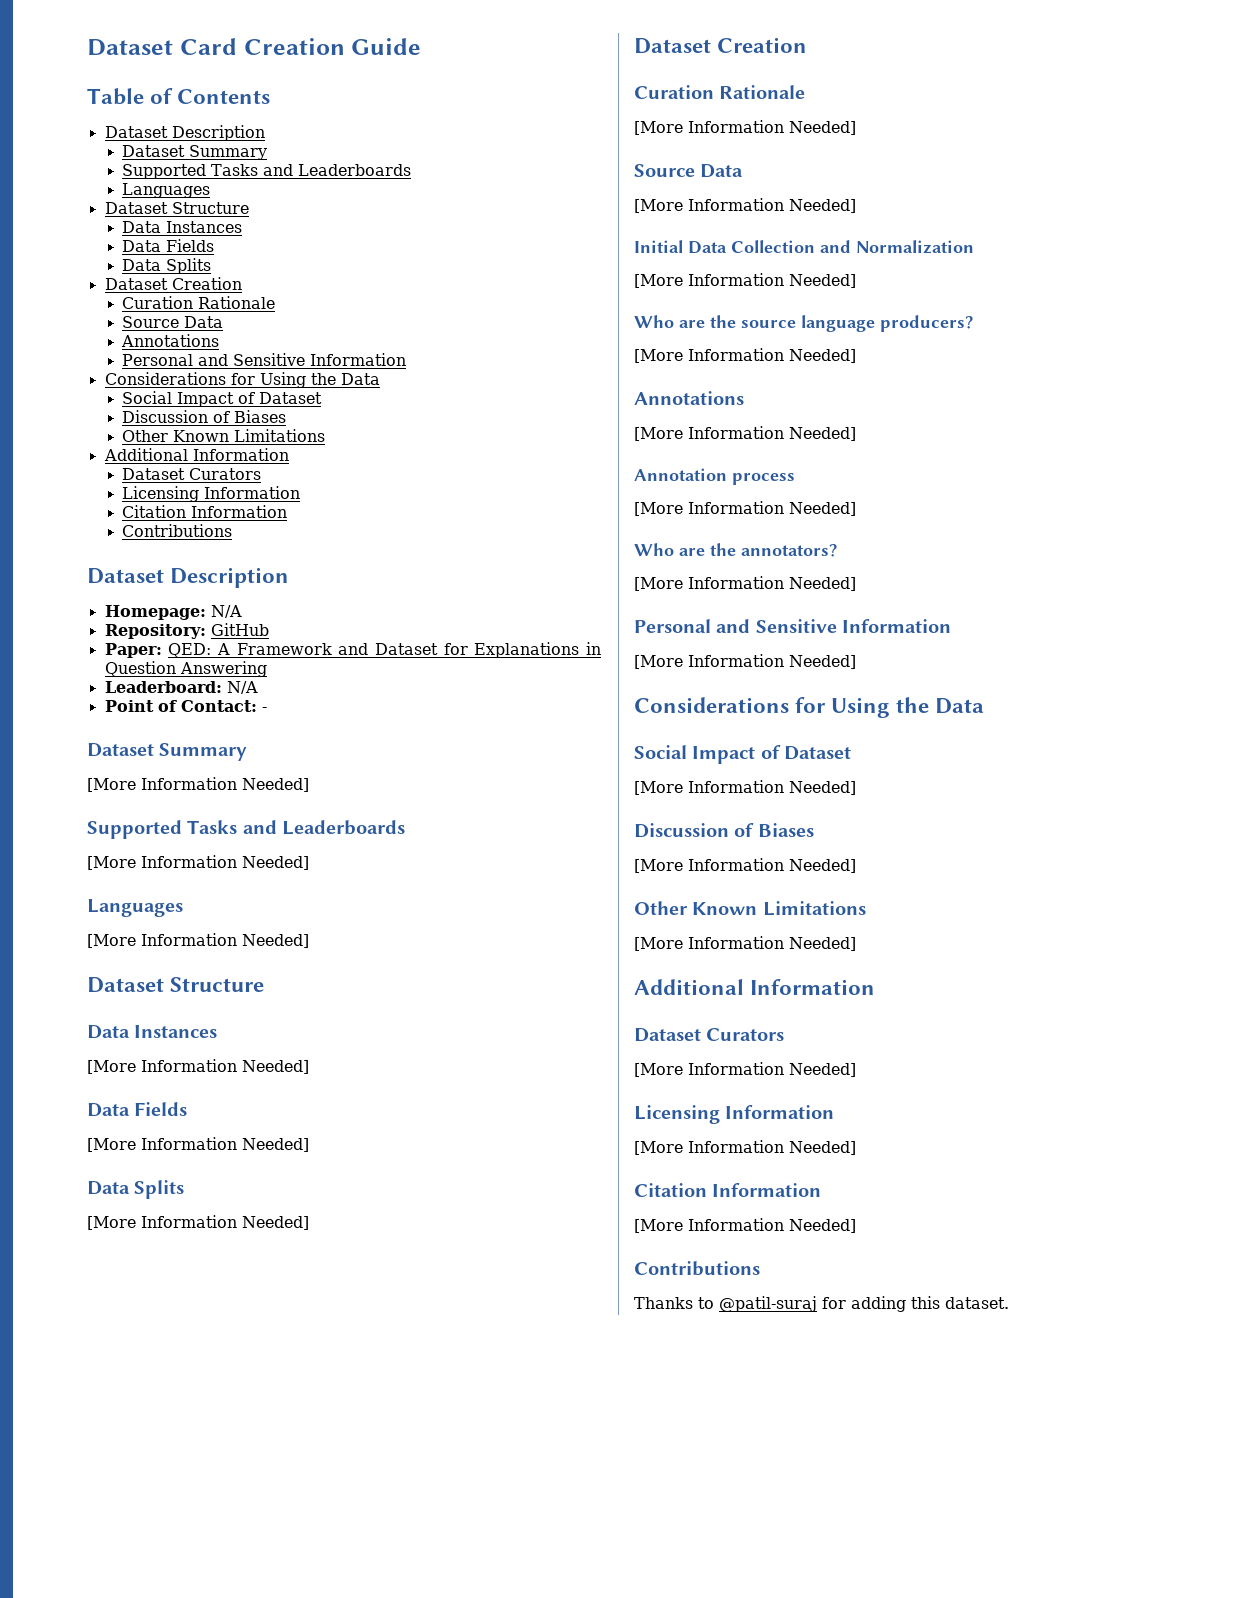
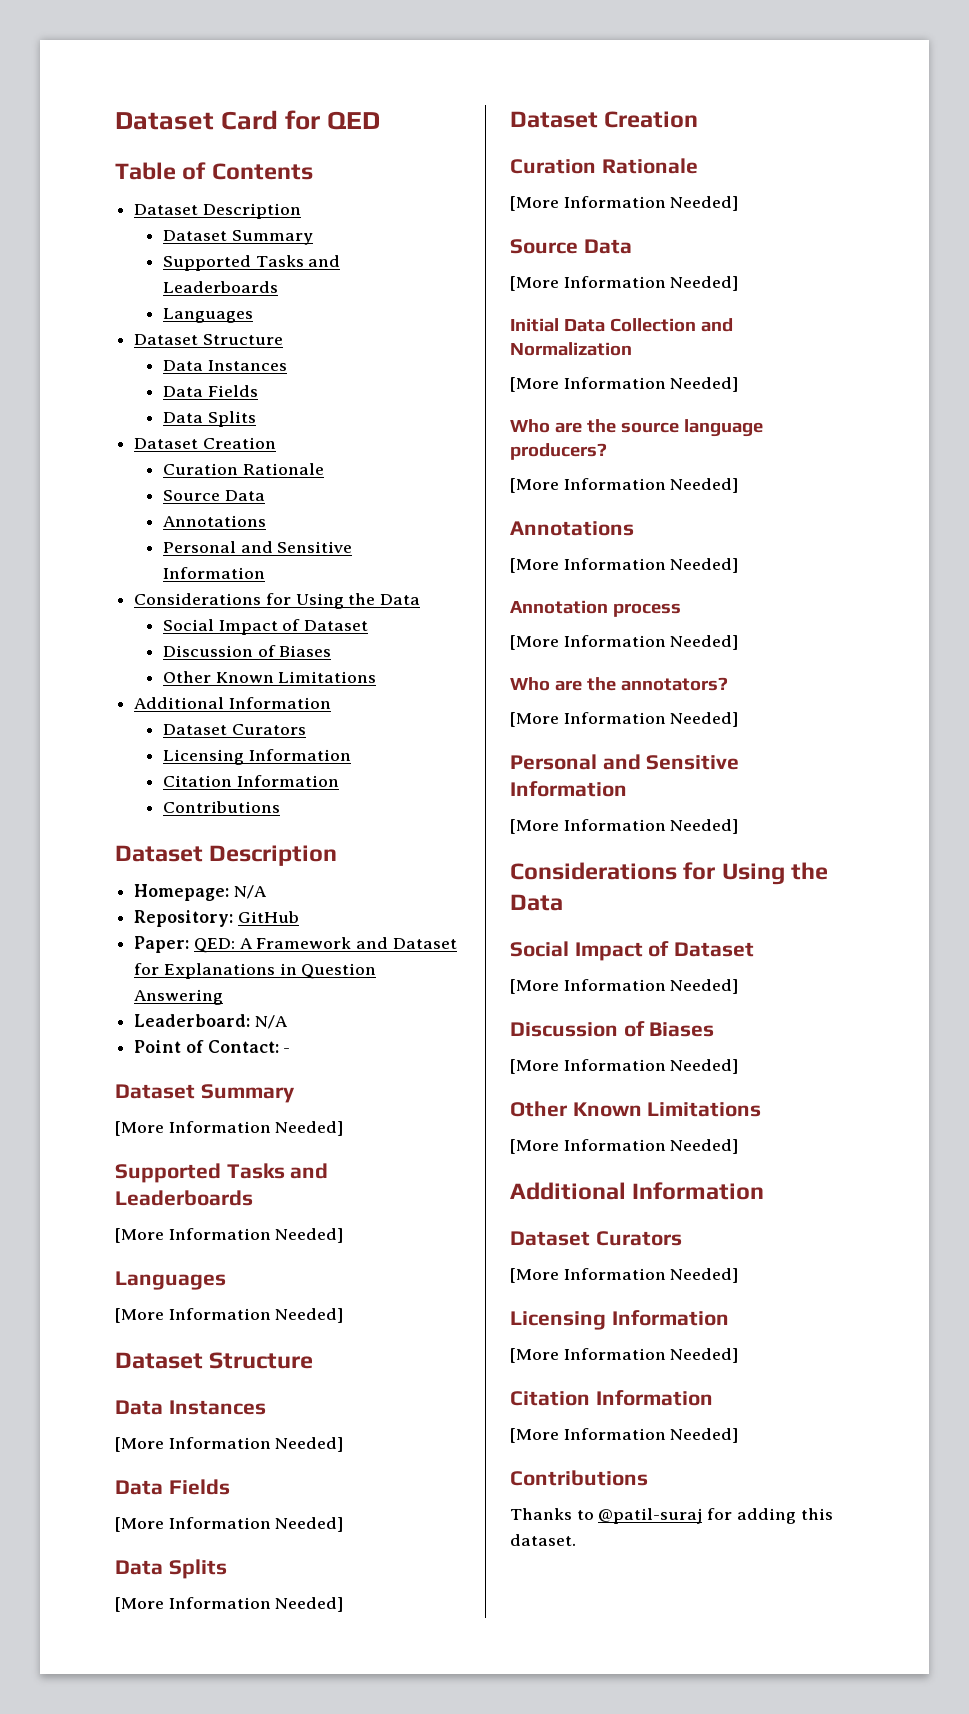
[243,38,422,55] Creation Guide -> [285,110,381,130] for QED

